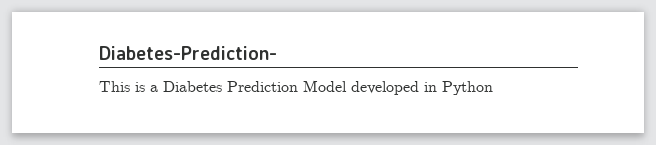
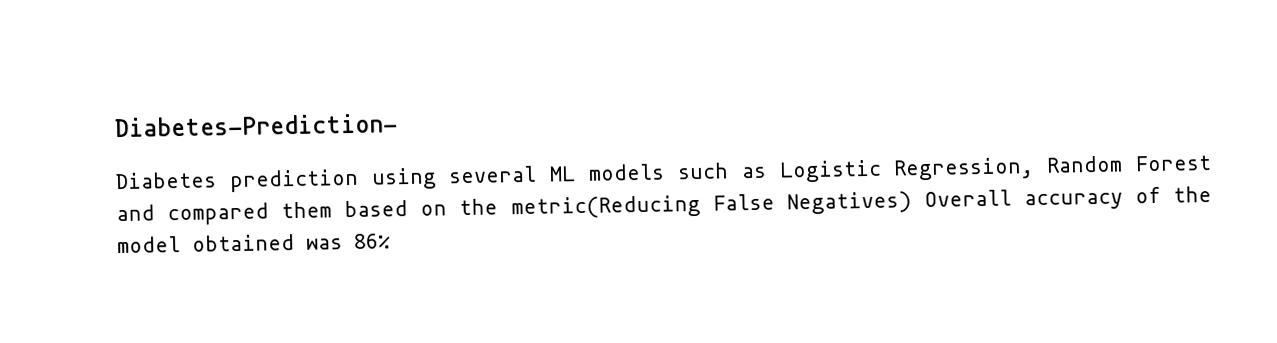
[99,80,493,95] This is a Diabetes Prediction Model developed in Python -> [115,154,1213,193] [116,185,1213,226] [117,233,391,254] Diabetes prediction using several ML models such as Logistic Regression, Random Forest and compared them based on the metric(Reducing False Negatives) Overall accuracy of the model obtained was 86%

